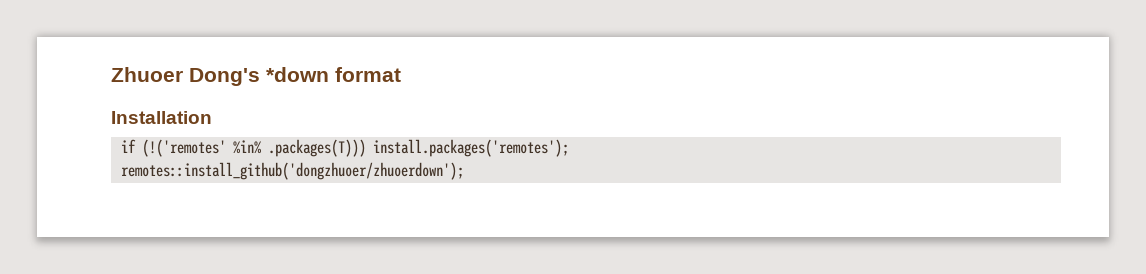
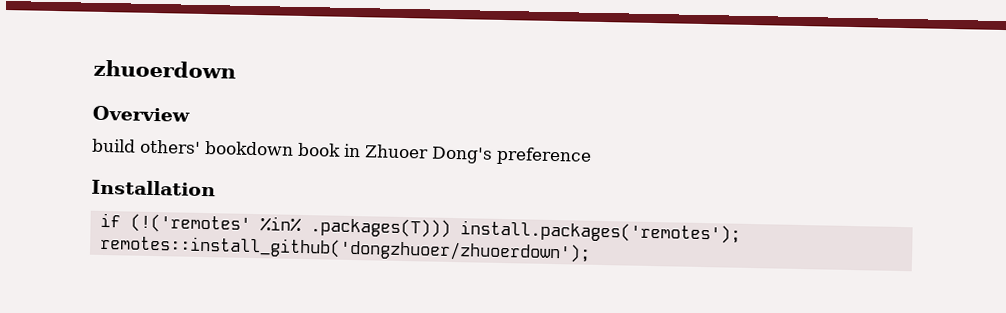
[111,67,401,86] Zhuoer Dong's *down format -> [93,59,236,79] [92,105,190,122] [92,138,592,166] zhuoerdown // Overview // build others' bookdown book in Zhuoer Dong's preference

